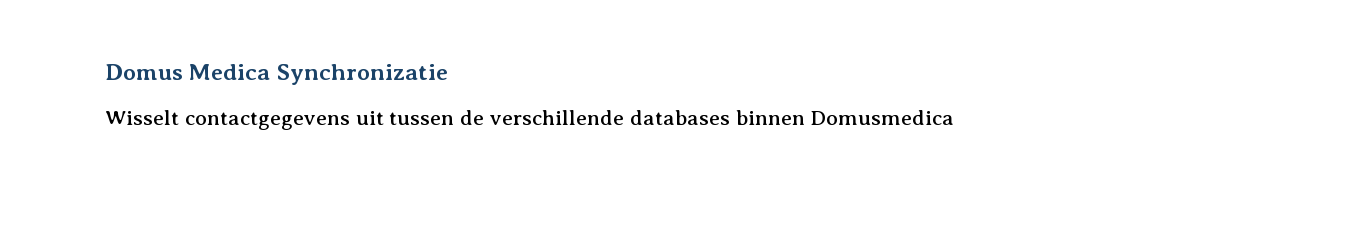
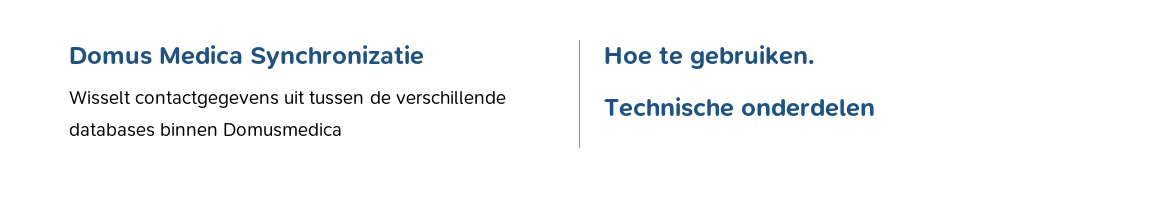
(955, 117) none -> [604,45,815,69] [604,97,875,117] // Hoe te gebruiken. // Technische onderdelen

